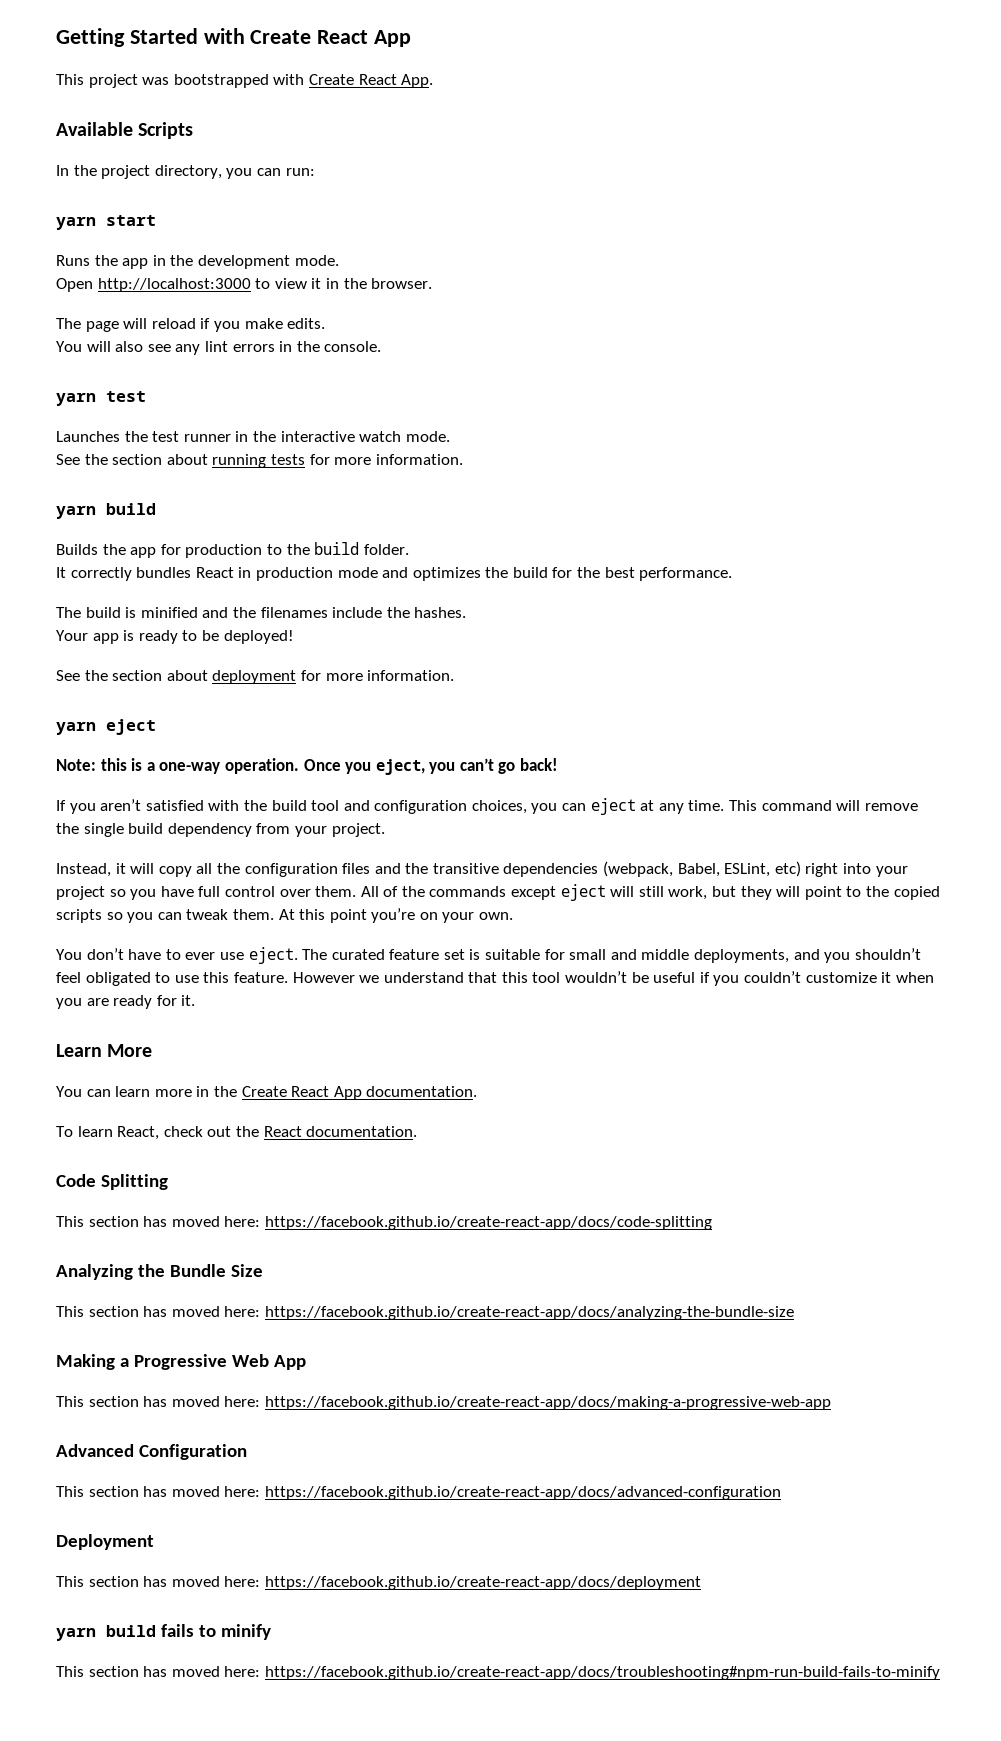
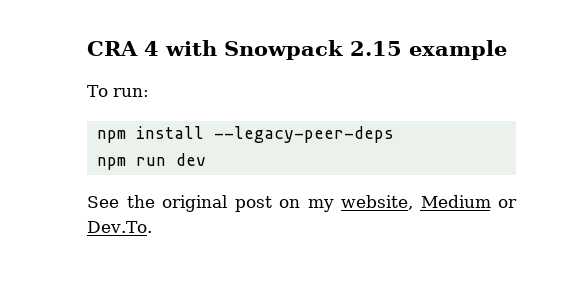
[56,28,412,47] [56,74,434,88] [56,122,194,139] [56,165,315,179] [56,215,156,230] [56,255,339,269] [56,278,433,292] [56,318,326,332] [56,341,382,355] [56,391,146,406] [56,431,450,442] [56,454,463,468] [56,503,156,519] [56,542,409,558] [56,567,733,581] [56,607,467,618] [56,630,294,644] [56,670,455,684] [56,719,156,735] [56,758,559,775] [56,798,918,815] [56,823,385,837] [56,861,908,877] [56,884,940,901] [56,908,514,923] [56,947,921,964] [56,971,934,986] [56,995,196,1009] [56,1044,153,1057] [56,1086,478,1100] [56,1126,418,1140] [56,1174,168,1190] [56,1216,712,1230] [56,1264,263,1280] [56,1306,794,1320] [56,1354,306,1370] [56,1396,831,1410] [56,1444,247,1460] [56,1486,781,1500] [56,1534,154,1550] [56,1576,701,1590] [56,1624,271,1641] [56,1666,940,1680] Getting Started with Create React App // This project was bootstrapped with Create React App. // Available Scripts // In the project directory, you can run: // yarn start // Runs the app in the development mode. // Open http://localhost:3000 to view it in the browser. // The page will reload if you make edits. // You will also see any lint errors in the console. // yarn test // Launches the test runner in the interactive watch mode. // See the section about running tests for more information. // yarn build // Builds the app for production to the build folder. // It correctly bundles React in production mode and optimizes the build for the best performance. // The build is minified and the filenames include the hashes. // Your app is ready to be deployed! // See the section about deployment for more information. // yarn eject // Note: this is a one-way operation. Once you eject, you can’t go back! // If you aren’t satisfied with the build tool and configuration choices, you can eject at any time. This command will remove the single build dependency from your project. // Instead, it will copy all the configuration files and the transitive dependencies (webpack, Babel, ESLint, etc) right into your project so you have full control over them. All of the commands except eject will still work, but they will point to the copied scripts so you can tweak them. At this point you’re on your own. // You don’t have to ever use eject. The curated feature set is suitable for small and middle deployments, and you shouldn’t feel obligated to use this feature. However we understand that this tool wouldn’t be useful if you couldn’t customize it when you are ready for it. // Learn More // You can learn more in the Create React App documentation. // To learn React, check out the React documentation. // Code Splitting // This section has moved here: https://facebook.github.io/create-react-app/docs/code-splitting // Analyzing the Bundle Size // This section has moved here: https://facebook.github.io/create-react-app/docs/analyzing-the-bundle-size // Making a Progressive Web App // This section has moved here: https://facebook.github.io/create-react-app/docs/making-a-progressive-web-app // Advanced Configuration // This section has moved here: https://facebook.github.io/create-react-app/docs/advanced-configuration // Deployment // This section has moved here: https://facebook.github.io/create-react-app/docs/deployment // yarn build fails to minify // This section has moved here: https://facebook.github.io/create-react-app/docs/troubleshooting#npm-run-build-fails-to-minify -> [87,40,507,60] [87,85,149,97] [96,126,394,143] [96,153,206,170] [87,195,517,212] [87,221,152,233] CRA 4 with Snowpack 2.15 example // To run: // npm install --legacy-peer-deps // npm run dev // See the original post on my website, Medium or Dev.To.

